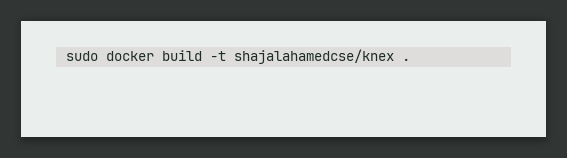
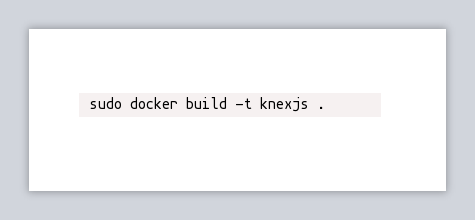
[233,49,394,64] shajalahamedcse/knex -> [259,97,309,112] knexjs

